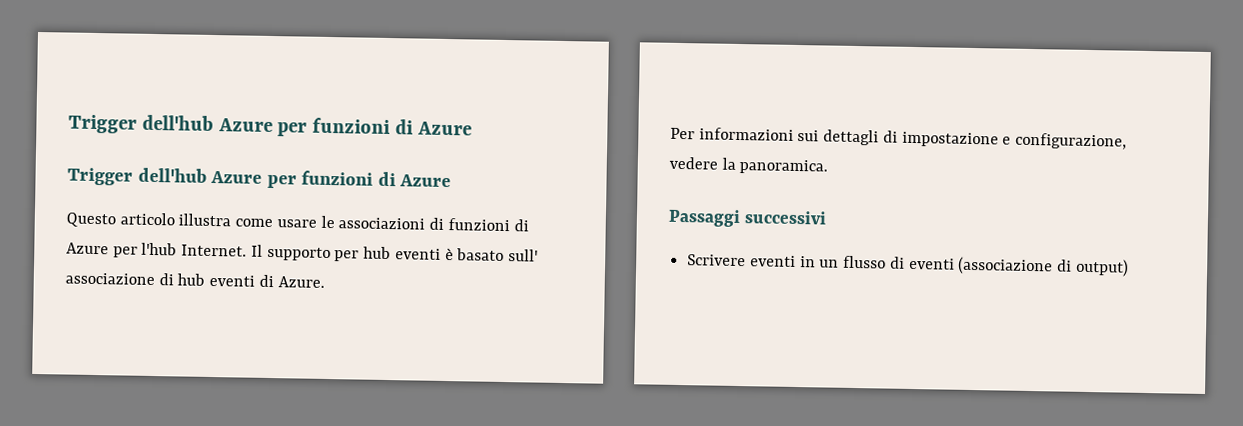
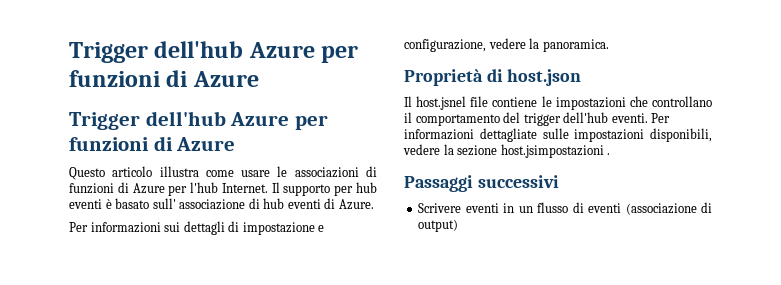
(829, 167) none -> [404,69,582,86] [404,96,712,110] [404,112,671,126] [404,128,712,142] [403,144,611,158] // Proprietà di host.json // Il host.jsnel file contiene le impostazioni che controllano il comportamento del trigger dell'hub eventi. Per informazioni dettagliate sulle impostazioni disponibili, vedere la sezione host.jsimpostazioni .

